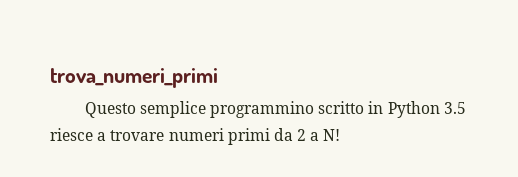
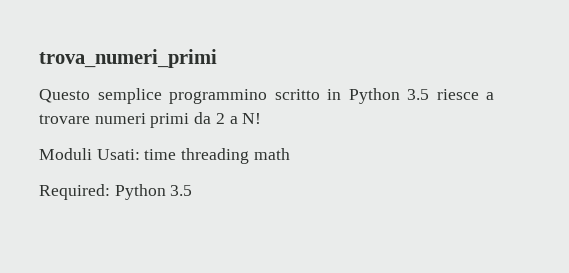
(341, 135) none -> [39,148,290,164] [39,184,193,200] // Moduli Usati: time threading math // Required: Python 3.5

